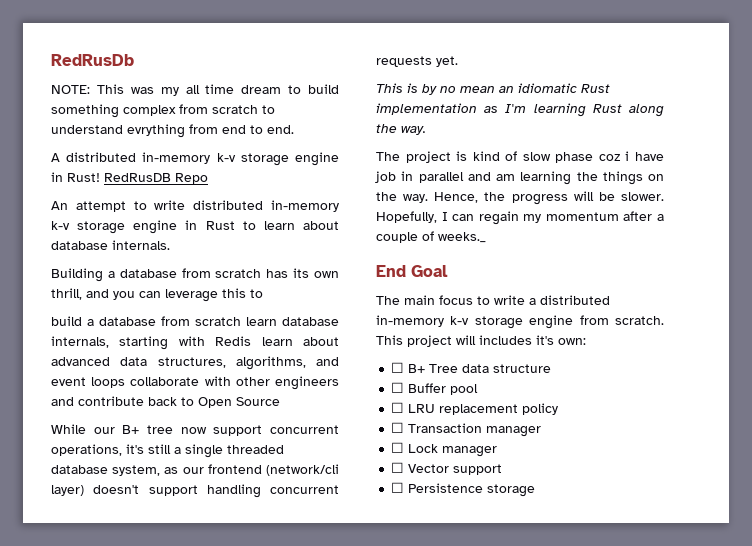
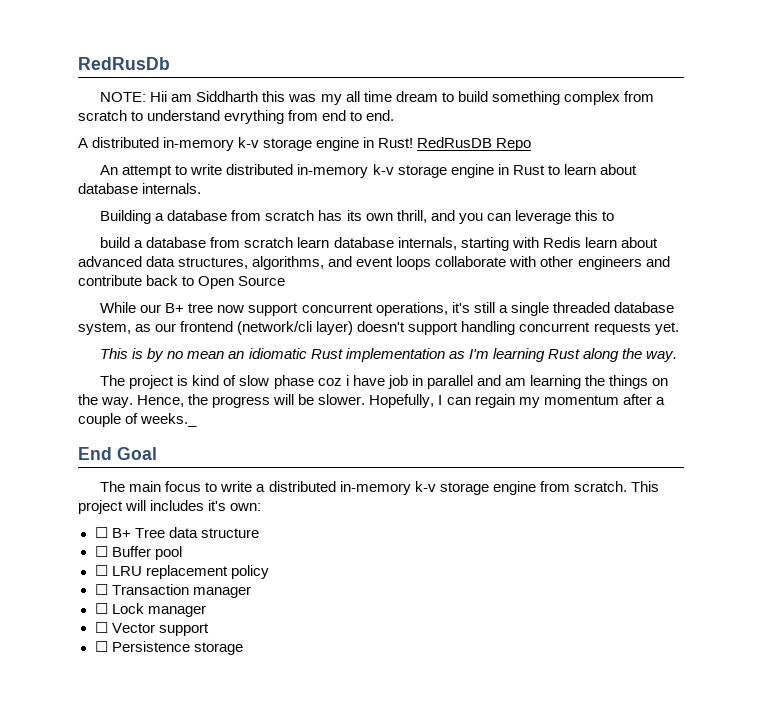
[96,84,124,94] This -> [150,91,286,102] Hii am Siddharth this

